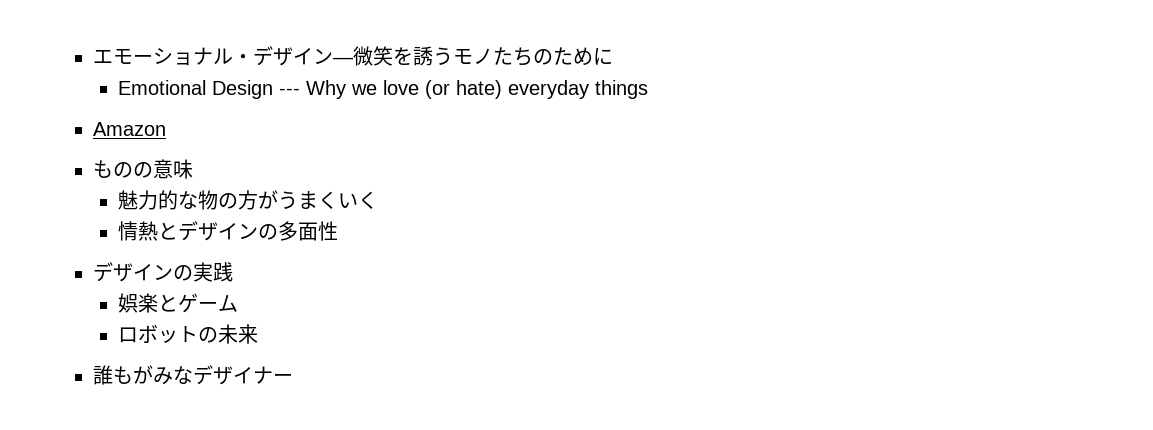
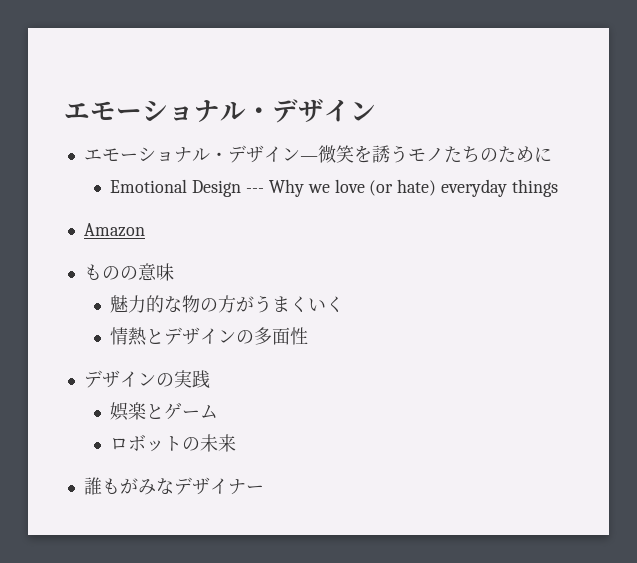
[93,46,333,66] エモーショナル・デザイン -> [64,99,376,123] [83,145,300,163] エモーショナル・デザイン // エモーショナル・デザイン

